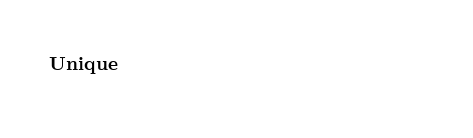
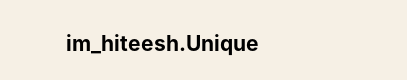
[49,57,118,74] Unique -> [66,34,259,56] im_hiteesh.Unique

